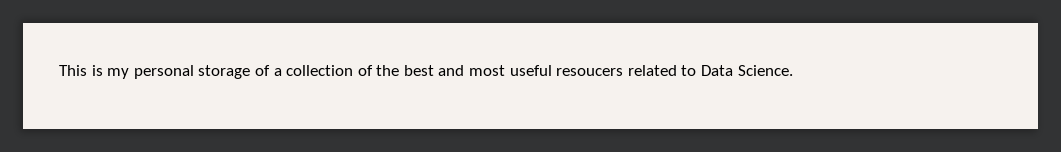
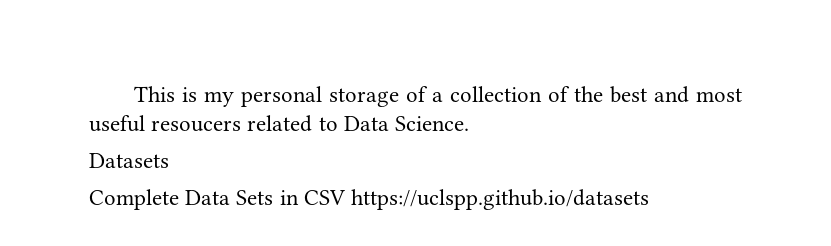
(793, 70) none -> [89,153,169,168] [89,189,650,210] // Datasets // Complete Data Sets in CSV https://uclspp.github.io/datasets

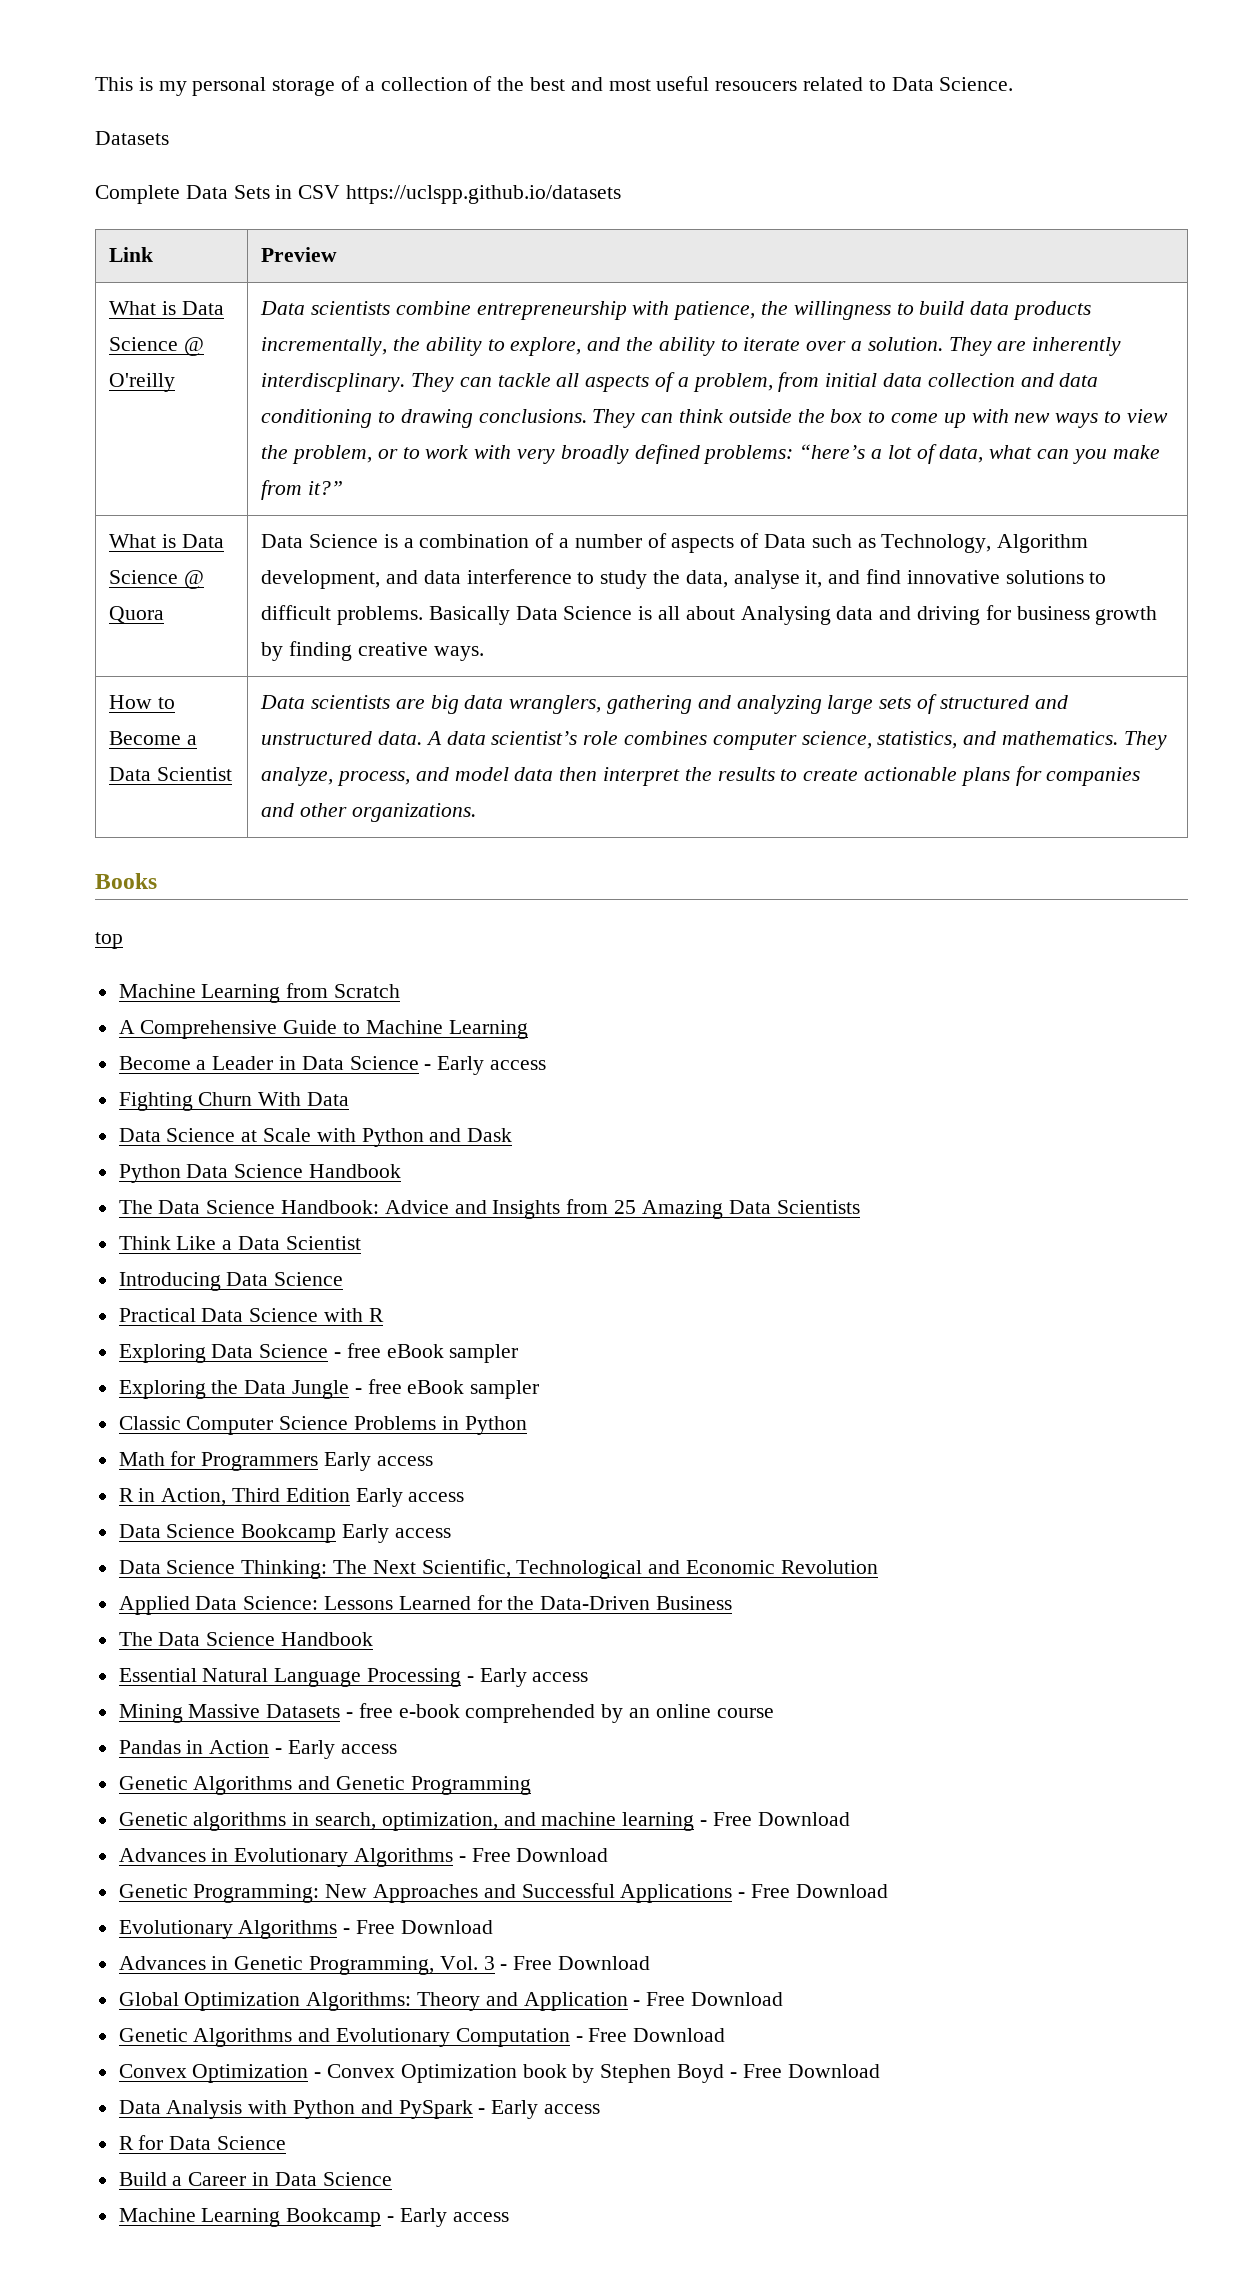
(650, 199) none -> [109,247,154,262] [261,247,338,262] [109,301,224,315] [109,337,205,356] [109,373,176,392] [260,301,1092,320] [261,337,1122,356] [261,372,1099,392] [261,409,1168,428] [261,444,1160,464] [261,480,344,500] [109,534,224,548] [109,570,205,589] [109,606,165,623] [261,533,1089,553] [261,569,1107,589] [261,605,1158,625] [261,641,484,661] [109,695,176,709] [109,731,198,745] [109,767,233,781] [260,694,1068,714] [261,731,1167,750] [261,766,1141,786] [261,803,476,822] [95,873,157,889] [95,932,123,949] [118,983,401,1003] [118,1020,528,1039] [118,1056,547,1075] [118,1092,350,1111] [118,1128,513,1147] [118,1164,402,1183] [118,1199,860,1219] [118,1236,361,1250] [118,1272,344,1291] [118,1308,384,1322] [118,1343,519,1363] [118,1379,540,1399] [118,1416,527,1435] [118,1451,433,1471] [118,1488,465,1507] [118,1524,451,1543] [118,1559,878,1579] [118,1595,733,1615] [118,1632,374,1646] [118,1668,589,1687] [118,1703,774,1723] [118,1740,397,1759] [118,1776,531,1795] [118,1812,850,1831] [118,1848,609,1867] [118,1883,888,1903] [118,1920,493,1939] [118,1956,651,1975] [118,1992,784,2011] [118,2028,726,2047] [118,2064,880,2083] [118,2100,601,2119] [118,2135,287,2150] [118,2172,392,2186] [118,2208,509,2227] // Link | Preview // What is Data Science @ O'reilly | Data scientists combine entrepreneurship with patience, the willingness to build data products incrementally, the ability to explore, and the ability to iterate over a solution. They are inherently interdiscplinary. They can tackle all aspects of a problem, from initial data collection and data conditioning to drawing conclusions. They can think outside the box to come up with new ways to view the problem, or to work with very broadly defined problems: “here’s a lot of data, what can you make from it?” // What is Data Science @ Quora | Data Science is a combination of a number of aspects of Data such as Technology, Algorithm development, and data interference to study the data, analyse it, and find innovative solutions to difficult problems. Basically Data Science is all about Analysing data and driving for business growth by finding creative ways. // How to Become a Data Scientist | Data scientists are big data wranglers, gathering and analyzing large sets of structured and unstructured data. A data scientist’s role combines computer science, statistics, and mathematics. They analyze, process, and model data then interpret the results to create actionable plans for companies and other organizations. // Books // top // Machine Learning from Scratch // A Comprehensive Guide to Machine Learning // Become a Leader in Data Science - Early access // Fighting Churn With Data // Data Science at Scale with Python and Dask // Python Data Science Handbook // The Data Science Handbook: Advice and Insights from 25 Amazing Data Scientists // Think Like a Data Scientist // Introducing Data Science // Practical Data Science with R // Exploring Data Science - free eBook sampler // Exploring the Data Jungle - free eBook sampler // Classic Computer Science Problems in Python // Math for Programmers Early access // R in Action, Third Edition Early access // Data Science Bookcamp Early access // Data Science Thinking: The Next Scientific, Technological and Economic Revolution // Applied Data Science: Lessons Learned for the Data-Driven Business // The Data Science Handbook // Essential Natural Language Processing - Early access // Mining Massive Datasets - free e-book comprehended by an online course // Pandas in Action - Early access // Genetic Algorithms and Genetic Programming // Genetic algorithms in search, optimization, and machine learning - Free Download // Advances in Evolutionary Algorithms - Free Download // Genetic Programming: New Approaches and Successful Applications - Free Download // Evolutionary Algorithms - Free Download // Advances in Genetic Programming, Vol. 3 - Free Download // Global Optimization Algorithms: Theory and Application - Free Download // Genetic Algorithms and Evolutionary Computation - Free Download // Convex Optimization - Convex Optimization book by Stephen Boyd - Free Download // Data Analysis with Python and PySpark - Early access // R for Data Science // Build a Career in Data Science // Machine Learning Bookcamp - Early access

